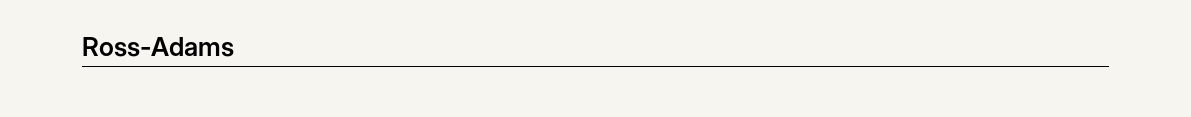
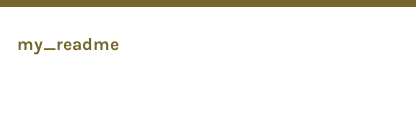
[82,37,234,57] Ross-Adams -> [17,38,119,55] my_readme

